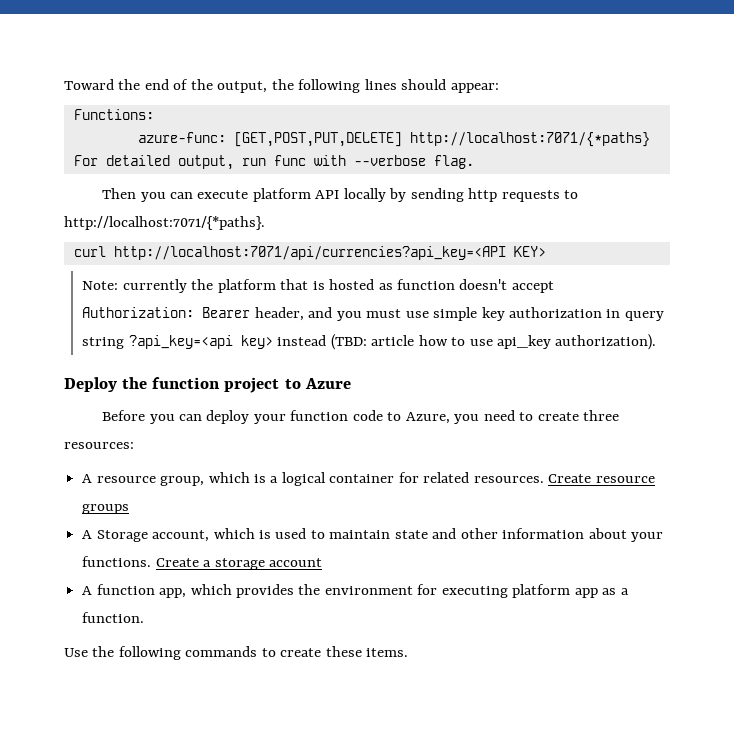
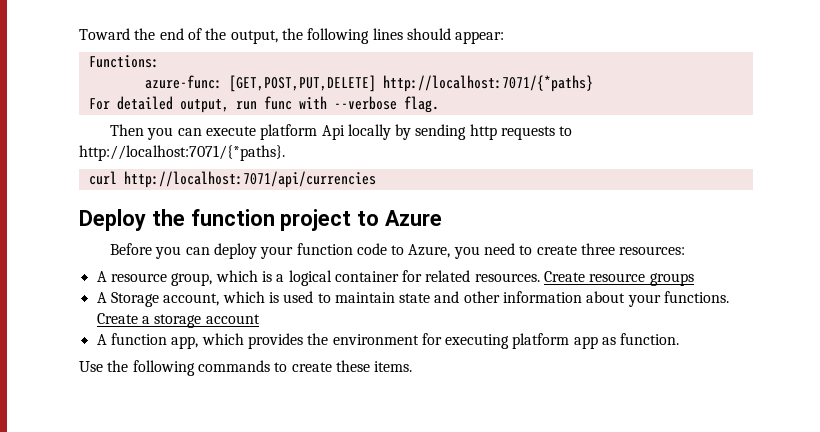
[315,190,340,199] API -> [321,125,345,140] Api
[113,246,546,260] [82,279,554,293] [82,307,664,321] [82,334,657,350] http://localhost:7071/api/currencies?api_key=<API KEY> // Note: currently the platform that is hosted as function doesn't accept Authorization: Bearer header, and you must use simple key authorization in query string ?api_key=<api key> instead (TBD: article how to use api_key authorization). -> [123,171,376,188] http://localhost:7071/api/currencies
[620,588,629,595] a -> (617, 341) none

